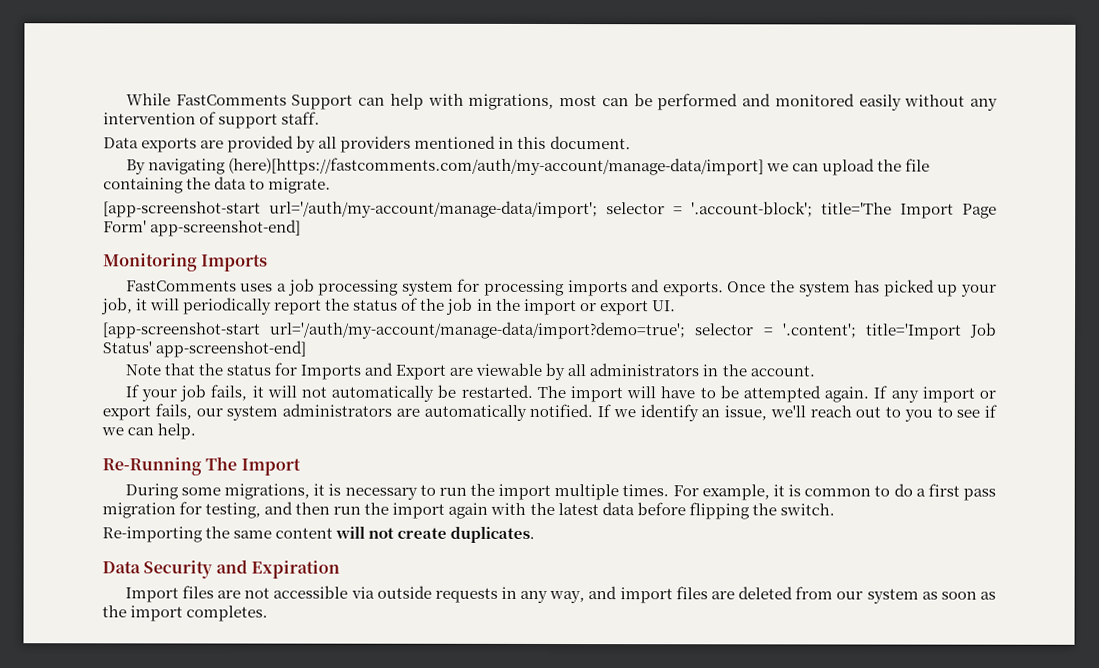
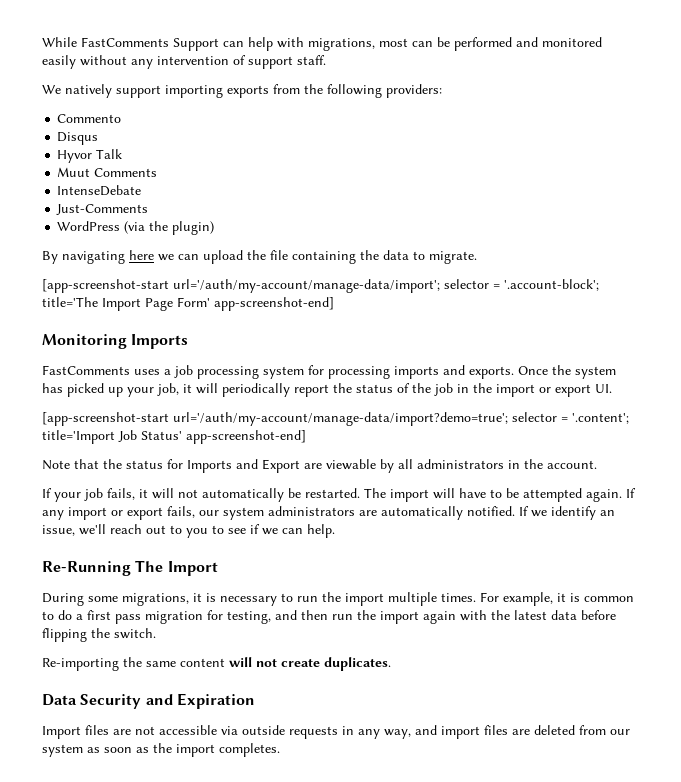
[103,135,631,153] Data exports are provided by all providers mentioned in this document. -> [42,84,442,98] [57,114,122,123] [57,132,99,145] [57,149,123,163] [57,167,158,177] [57,185,142,196] [56,204,149,215] [57,221,215,235] We natively support importing exports from the following providers: // Commento // Disqus // Hyvor Talk // Muut Comments // IntenseDebate // Just-Comments // WordPress (via the plugin)
[227,157,764,176] (here)[https://fastcomments.com/auth/my-account/manage-data/import] -> [129,250,154,260] here

